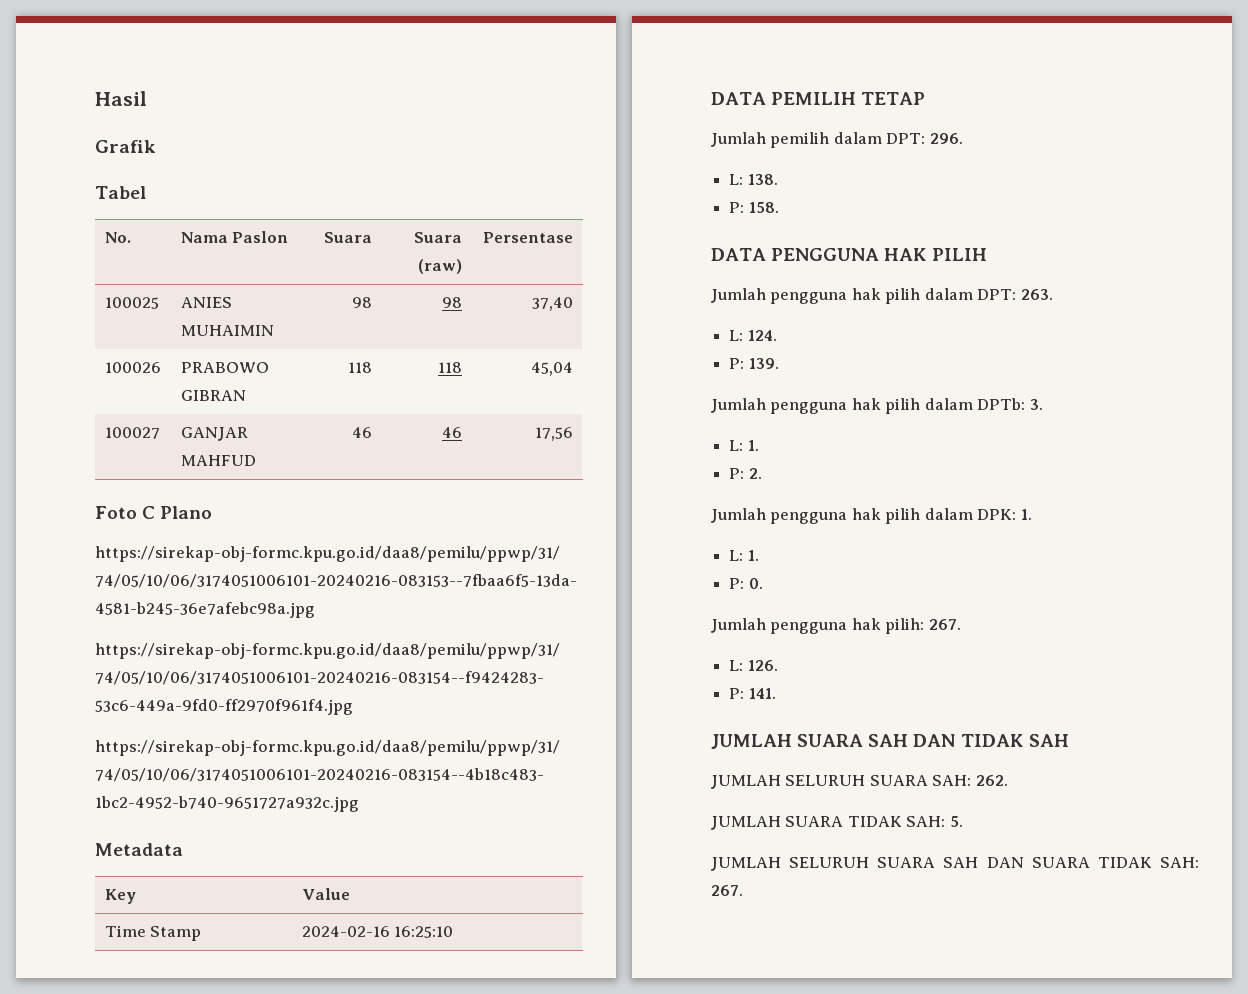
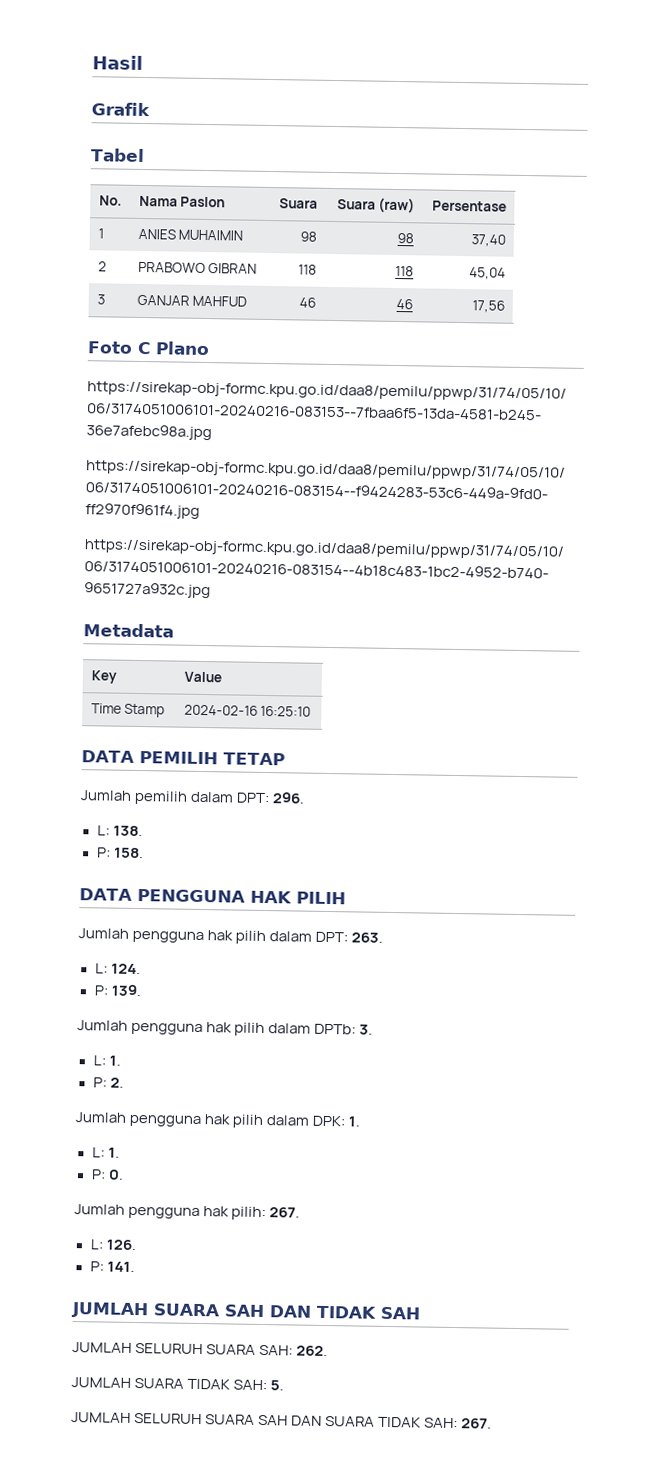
[104,297,159,309] 100025 -> [97,228,104,239] 1
[104,362,161,373] 100026 -> [97,261,107,272] 2
[104,427,160,439] 100027 -> [96,294,105,305] 3

